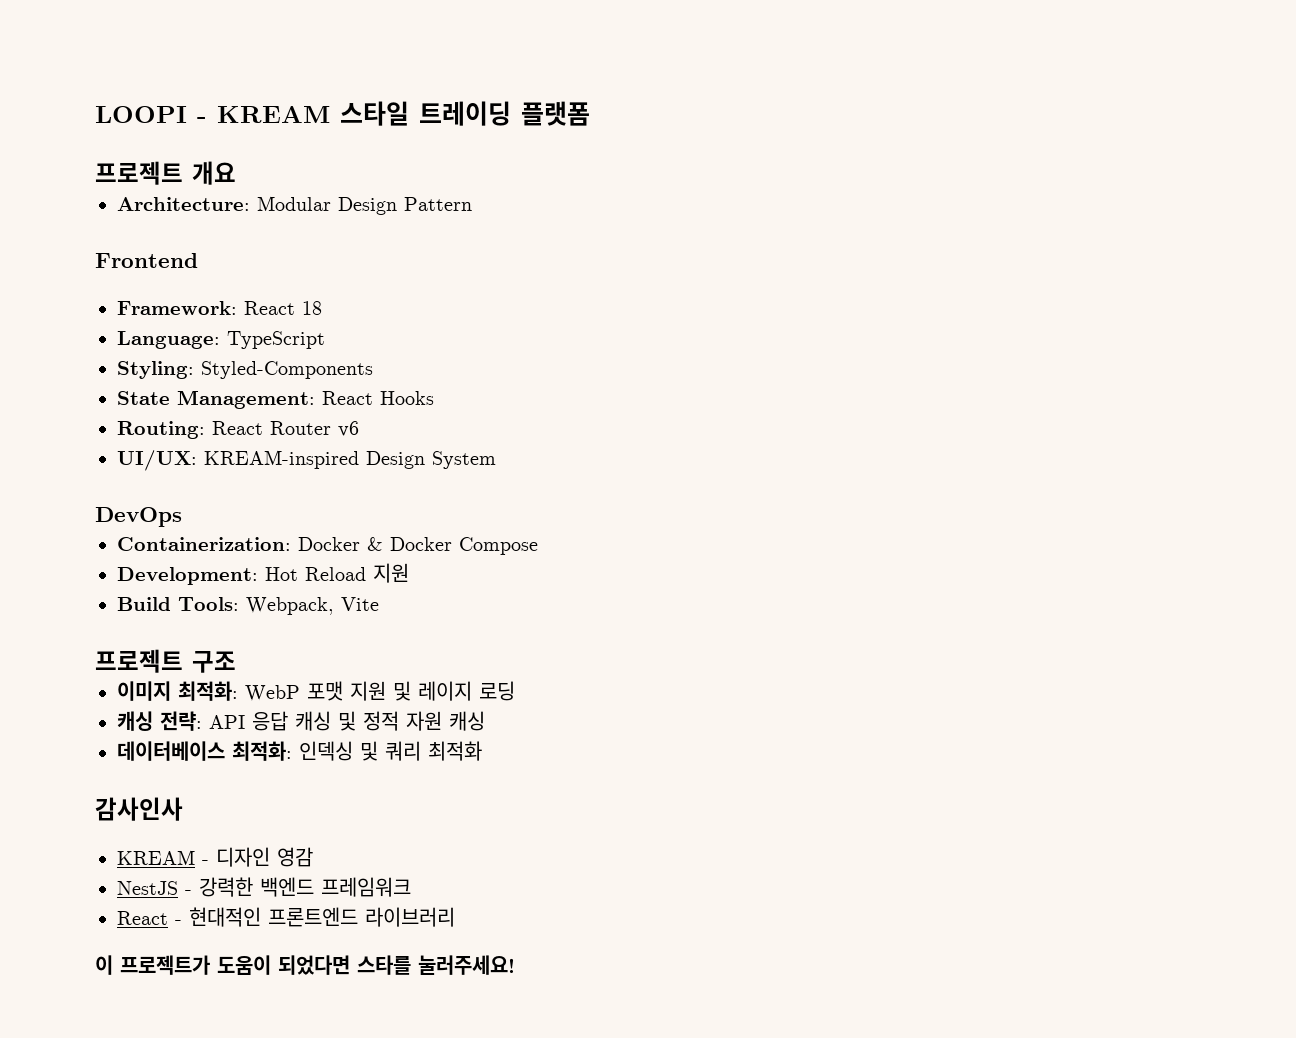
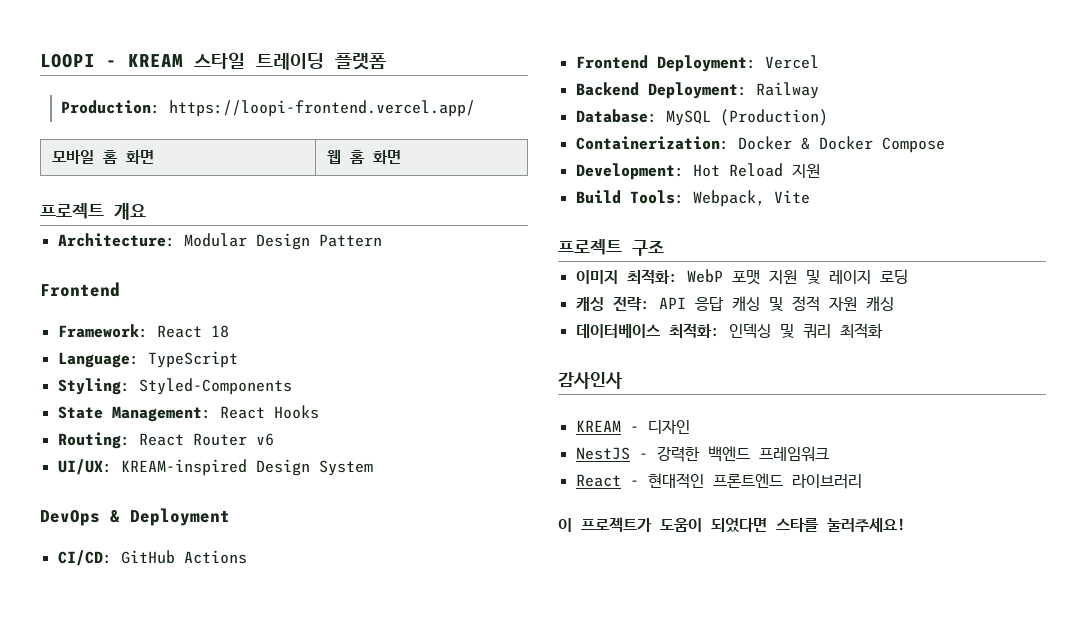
(590, 113) none -> [61,100,476,117] [52,150,155,164] [327,150,402,164] // Production: https://loopi-frontend.vercel.app/ // 모바일 홈 화면 | 웹 홈 화면
(182, 517) none -> [110,508,230,526] [57,550,247,566] [575,55,819,72] [575,82,819,99] [575,109,828,126] & Deployment // CI/CD: GitHub Actions // Frontend Deployment: Vercel // Backend Deployment: Railway // Database: MySQL (Production)
[277,847,313,867] 영감 -> (690, 427) none

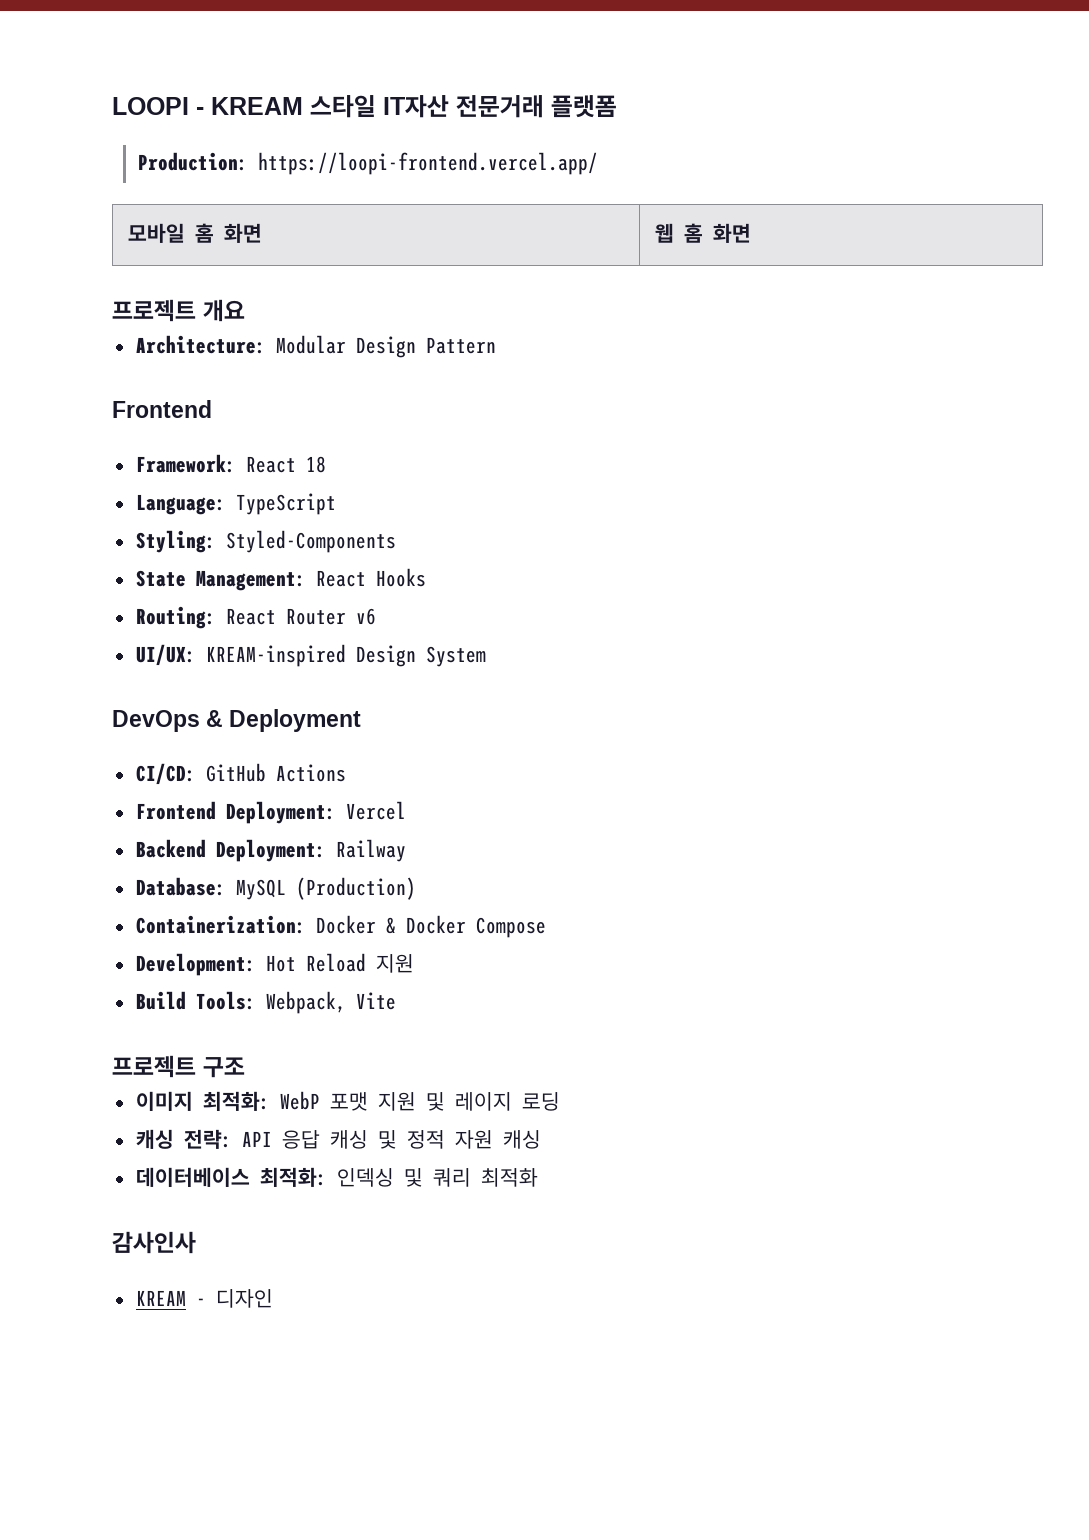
[256,53,324,70] 트레이딩 -> [383,95,544,118] IT자산 전문거래
[575,446,829,462] [575,473,862,489] [558,517,906,533] // NestJS - 강력한 백엔드 프레임워크 // React - 현대적인 프론트엔드 라이브러리 // 이 프로젝트가 도움이 되었다면 스타를 눌러주세요! -> (273, 1298) none

